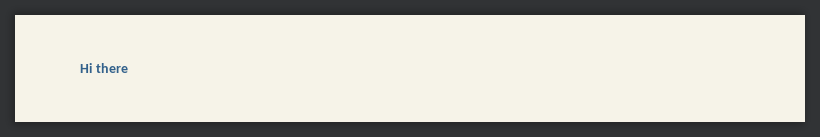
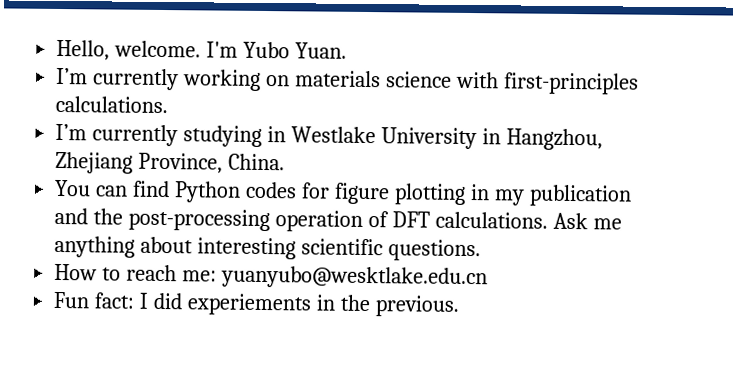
[80,63,128,73] Hi there -> [56,39,347,61] [56,67,639,95] [55,95,169,114] [55,123,603,151] [55,151,286,174] [54,179,632,207] [54,207,622,232] [54,235,481,262] [54,263,488,290] [53,291,460,317] Hello, welcome. I'm Yubo Yuan. // I’m currently working on materials science with first-principles calculations. // I’m currently studying in Westlake University in Hangzhou, Zhejiang Province, China. // You can find Python codes for figure plotting in my publication and the post-processing operation of DFT calculations. Ask me anything about interesting scientific questions. // How to reach me: yuanyubo@wesktlake.edu.cn // Fun fact: I did experiements in the previous.

